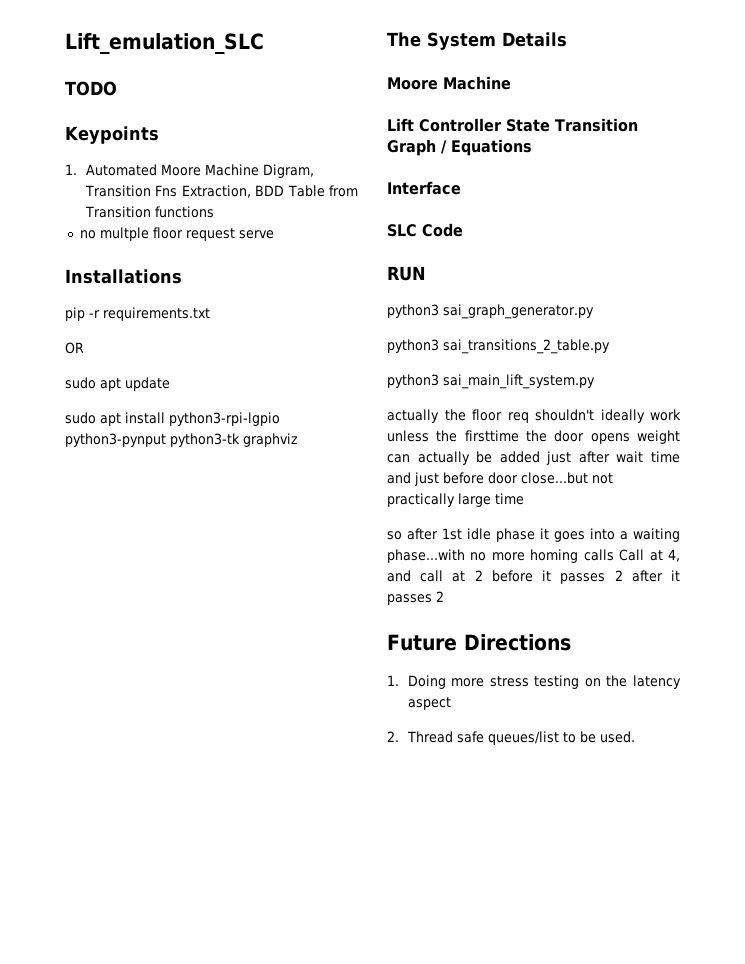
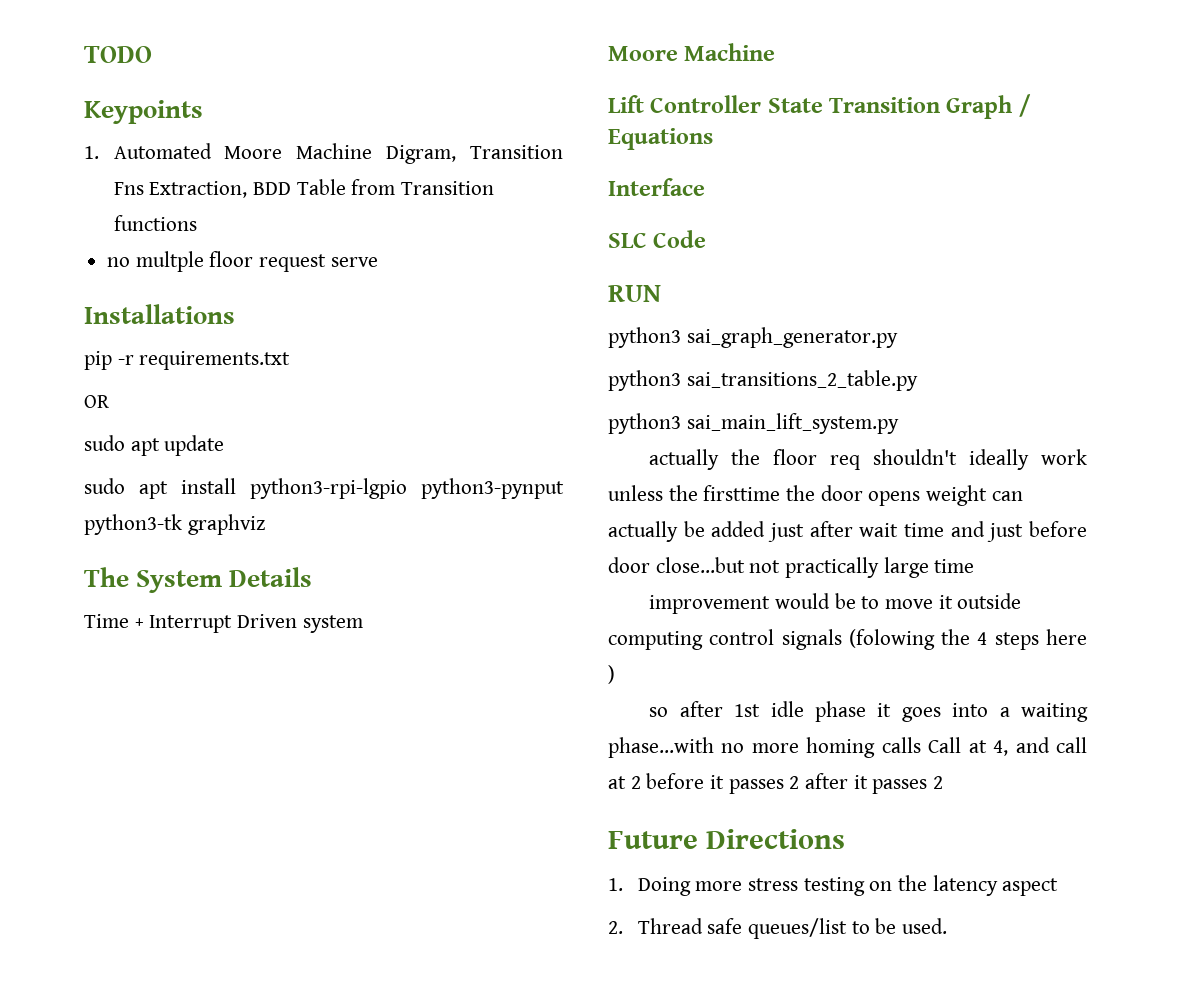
[65,33,264,54] Lift_emulation_SLC // -> (84, 54) none
(567, 39) none -> [84,614,363,633] // Time + Interrupt Driven system
(524, 499) none -> [649,593,1022,614] [608,629,1087,650] [608,665,615,684] // improvement would be to move it outside computing control signals (folowing the 4 steps here )

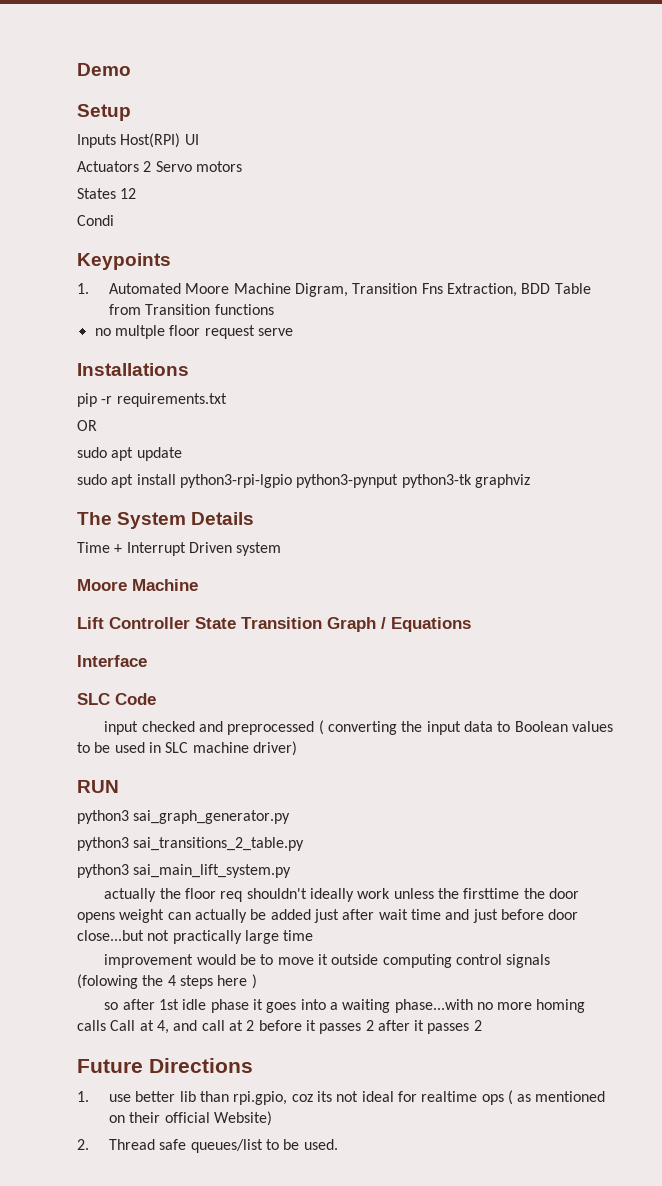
[84,46,152,63] TODO -> [77,63,131,76] [77,104,131,121] [77,133,199,148] [77,161,242,172] [77,188,137,199] [77,215,114,226] Demo // Setup // Inputs Host(RPI) UI // Actuators 2 Servo motors // States 12 // Condi
(707, 239) none -> [104,720,613,735] [77,741,297,756] // input checked and preprocessed ( converting the input data to Boolean values to be used in SLC machine driver)
[637,875,1059,896] Doing more stress testing on the latency aspect -> [108,1090,606,1105] [108,1111,272,1126] use better lib than rpi.gpio, coz its not ideal for realtime ops ( as mentioned on their official Website)

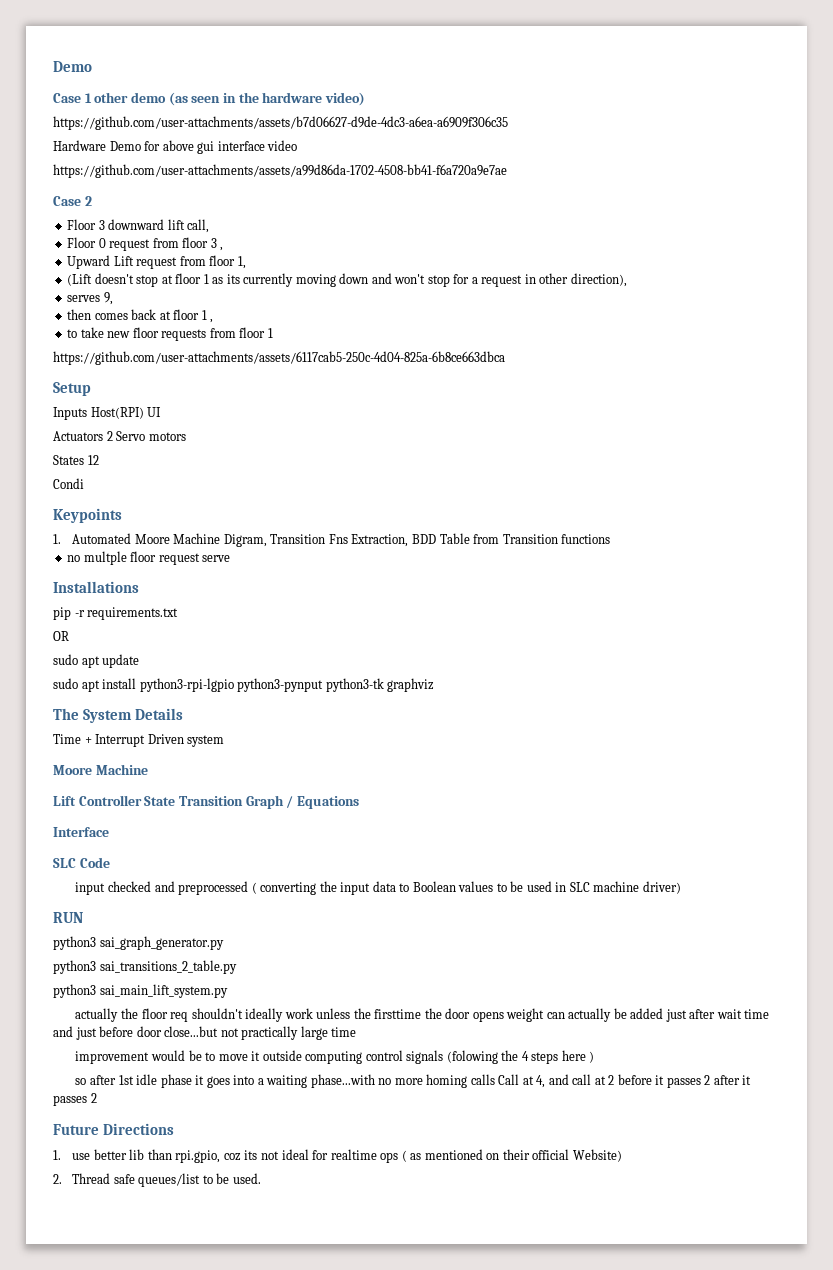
[77,63,131,76] Demo -> [53,61,92,72] [53,92,365,106] [53,116,508,130] [53,140,298,154] [53,164,507,178] [53,196,92,206] [67,219,210,233] [67,237,224,251] [67,255,246,269] [67,273,627,287] [67,292,113,305] [67,309,214,323] [67,327,273,341] [53,351,505,365] Demo // Case 1 other demo (as seen in the hardware video) // https://github.com/user-attachments/assets/b7d06627-d9de-4dc3-a6ea-a6909f306c35 // Hardware Demo for above gui interface video // https://github.com/user-attachments/assets/a99d86da-1702-4508-bb41-f6a720a9e7ae // Case 2 // Floor 3 downward lift call, // Floor 0 request from floor 3 , // Upward Lift request from floor 1, // (Lift doesn't stop at floor 1 as its currently moving down and won't stop for a request in other direction), // serves 9, // then comes back at floor 1 , // to take new floor requests from floor 1 // https://github.com/user-attachments/assets/6117cab5-250c-4d04-825a-6b8ce663dbca

